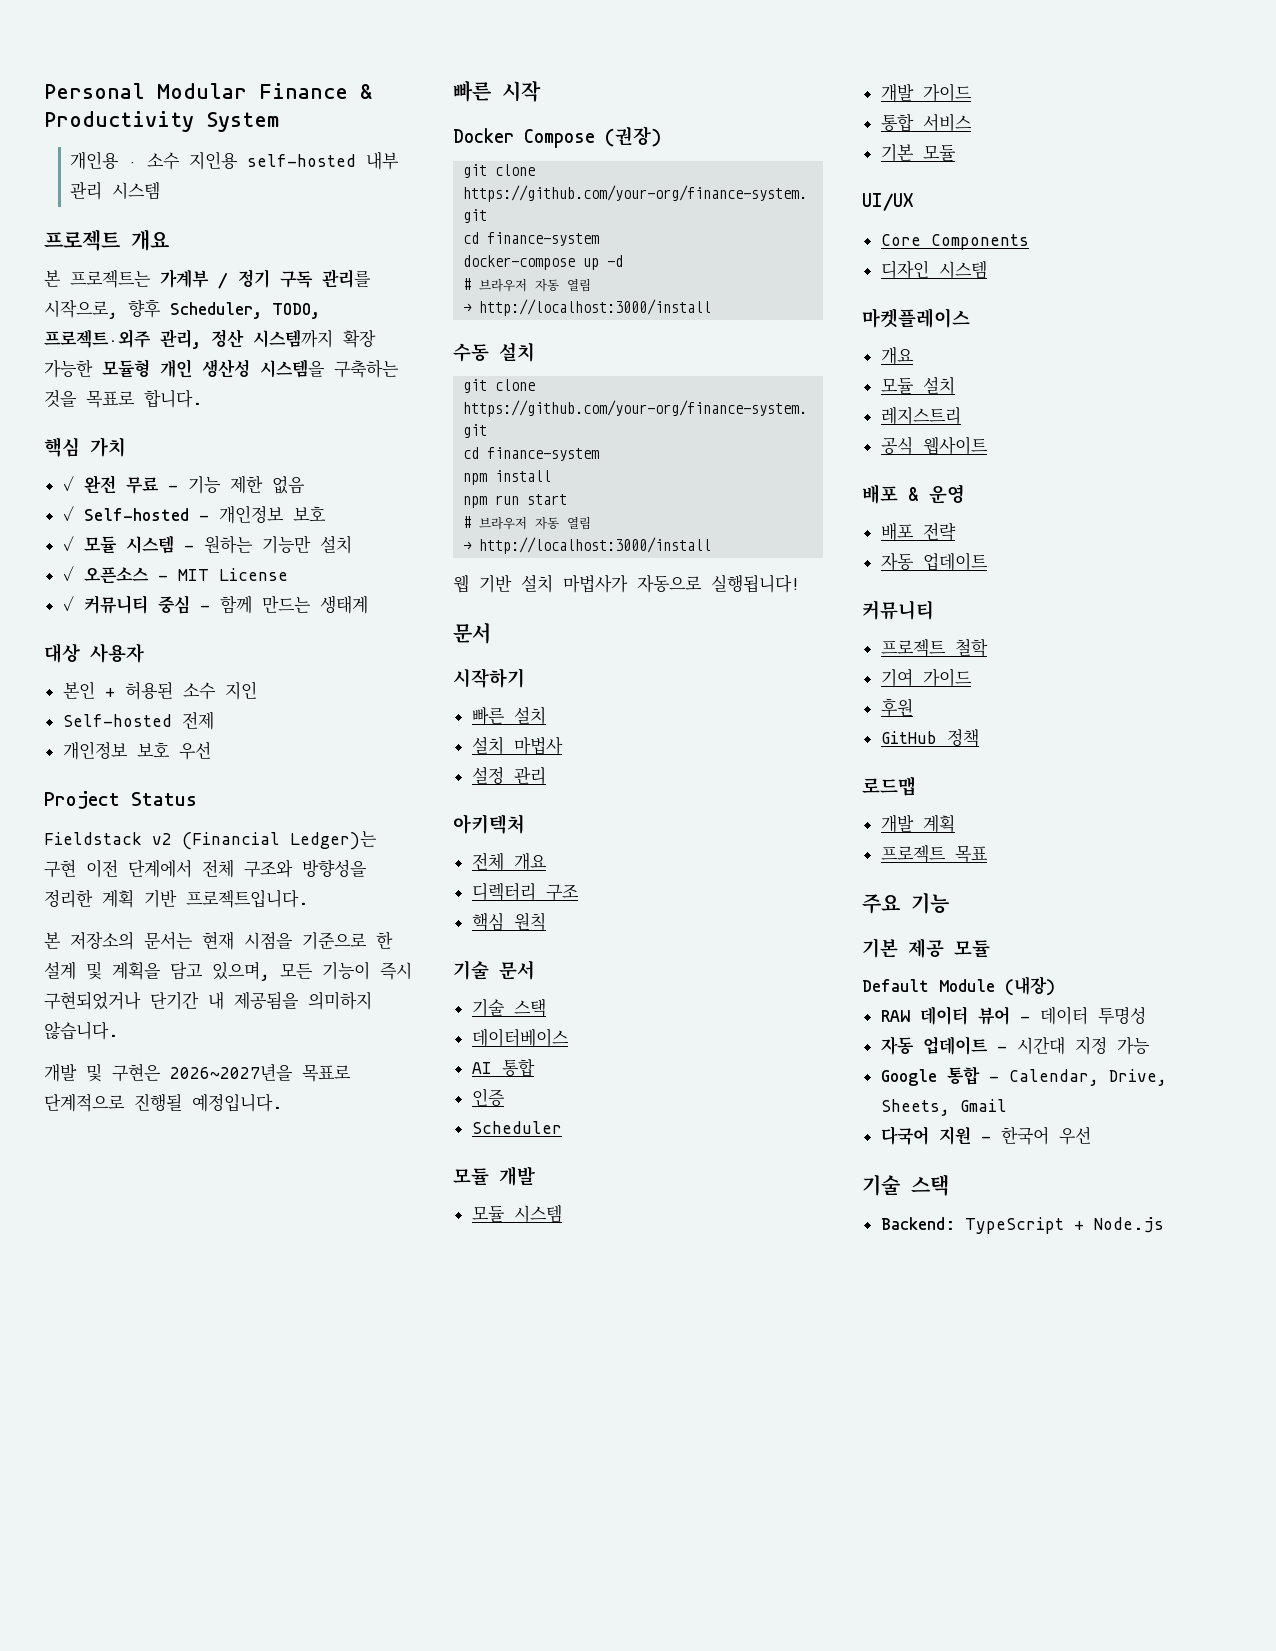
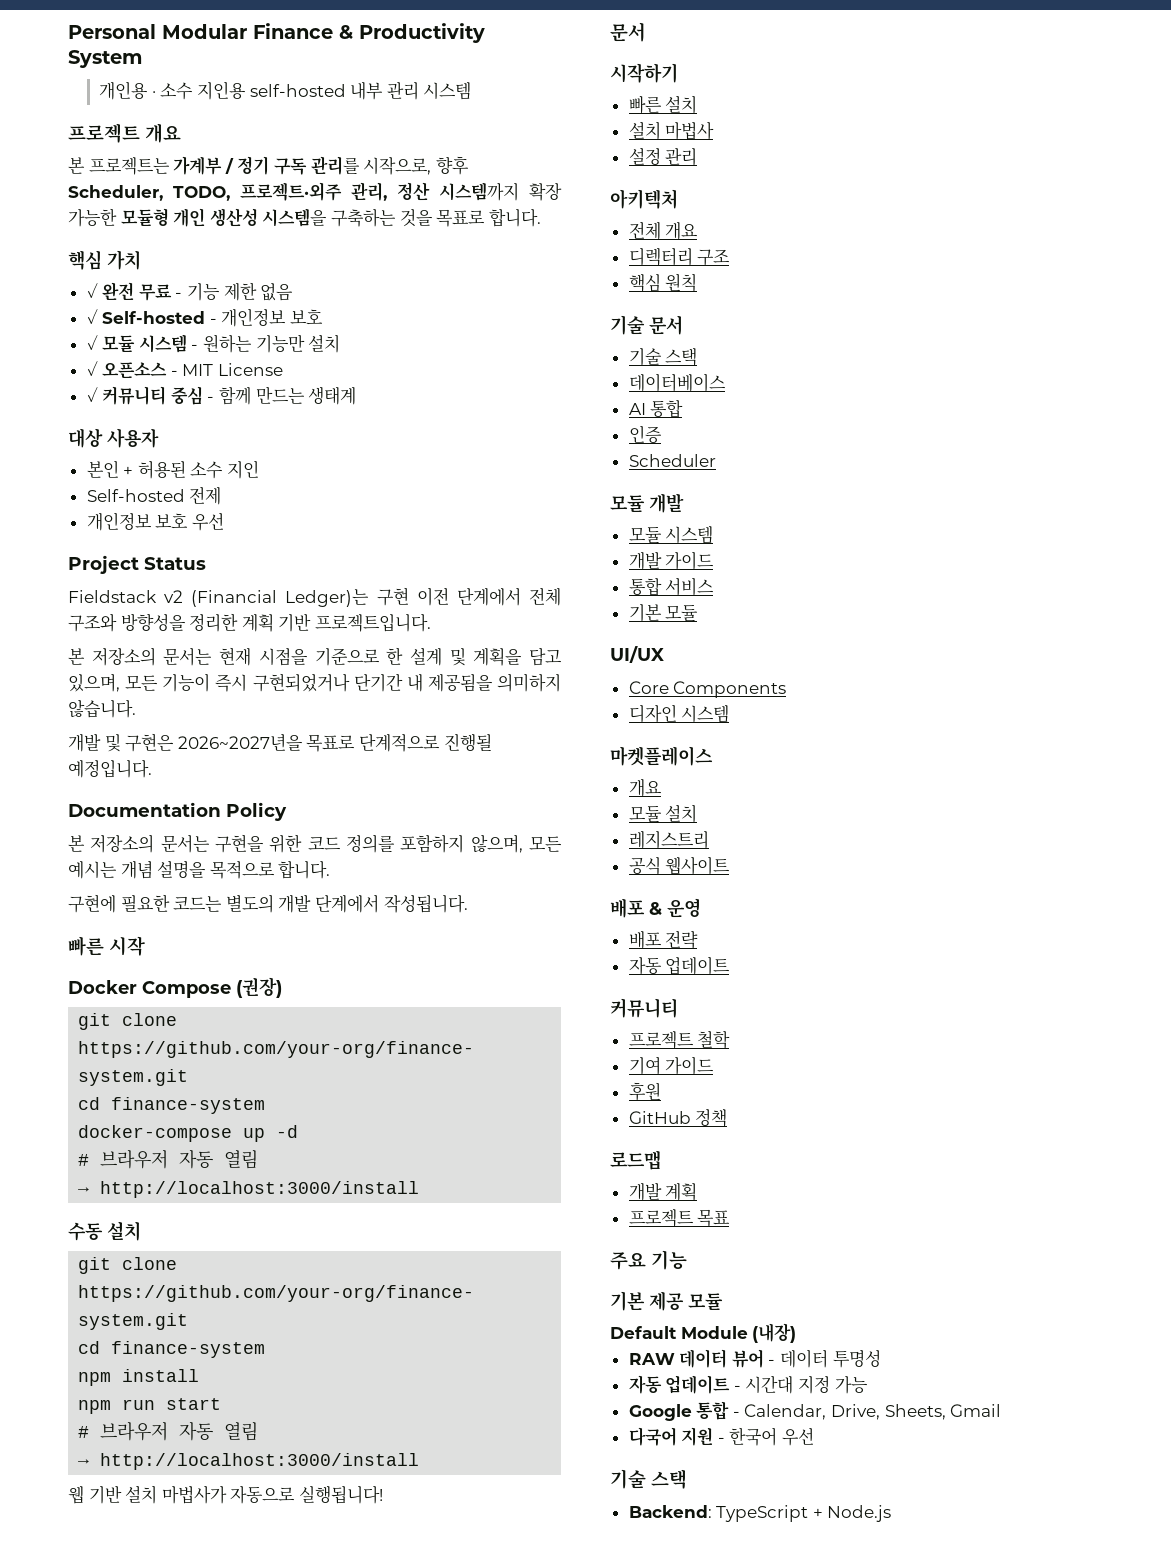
(282, 1103) none -> [68,802,287,821] [68,834,562,853] [68,860,331,879] [68,894,468,913] // Documentation Policy // 본 저장소의 문서는 구현을 위한 코드 정의를 포함하지 않으며, 모든 예시는 개념 설명을 목적으로 합니다. // 구현에 필요한 코드는 별도의 개발 단계에서 작성됩니다.

